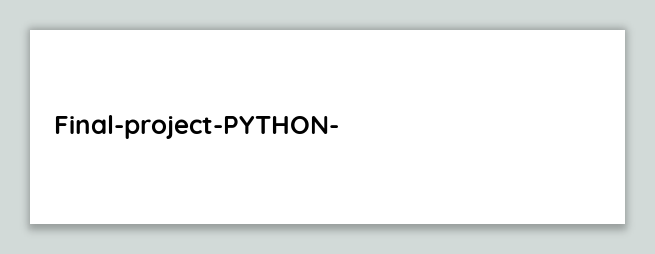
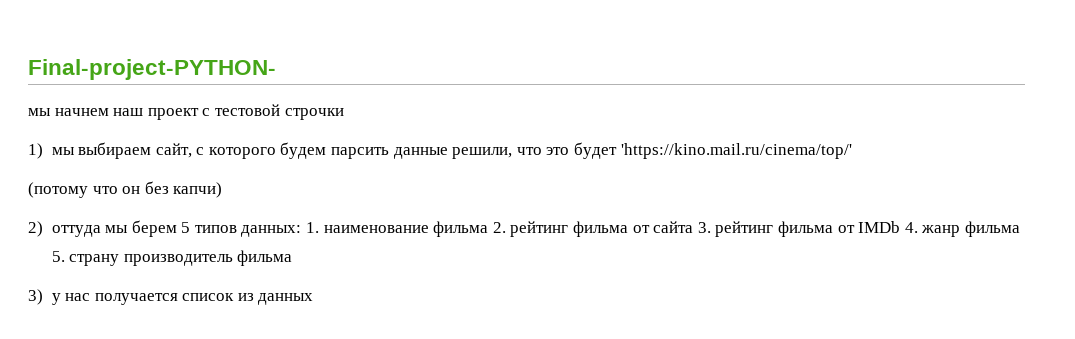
(339, 127) none -> [28,104,344,120] [28,142,852,159] [28,181,223,198] [28,220,1020,237] [51,250,293,266] [28,289,314,305] // мы начнем наш проект с тестовой строчки // 1) мы выбираем сайт, с которого будем парсить данные решили, что это будет 'https://kino.mail.ru/cinema/top/' // (потому что он без капчи) // 2) оттуда мы берем 5 типов данных: 1. наименование фильма 2. рейтинг фильма от сайта 3. рейтинг фильма от IMDb 4. жанр фильма 5. страну производитель фильма // 3) у нас получается список из данных

